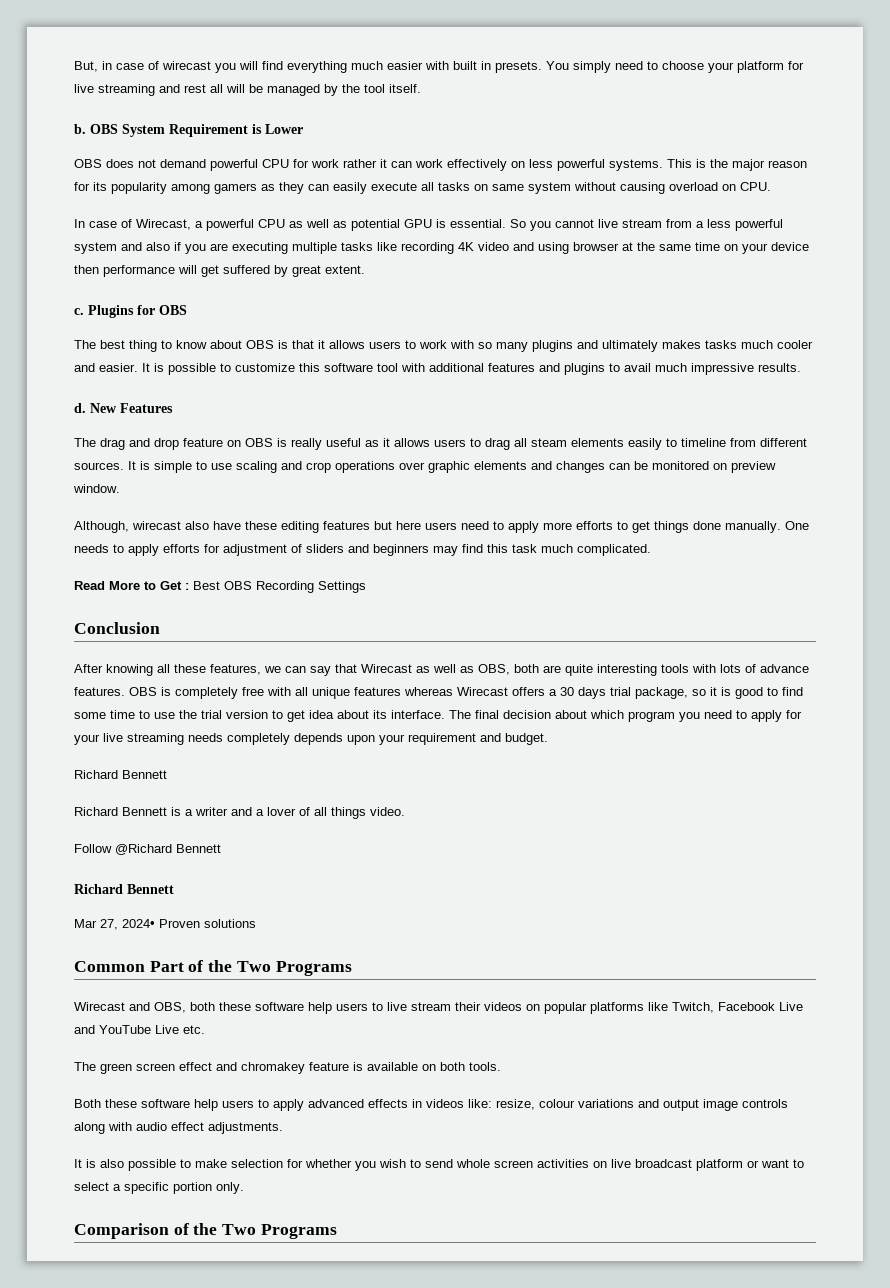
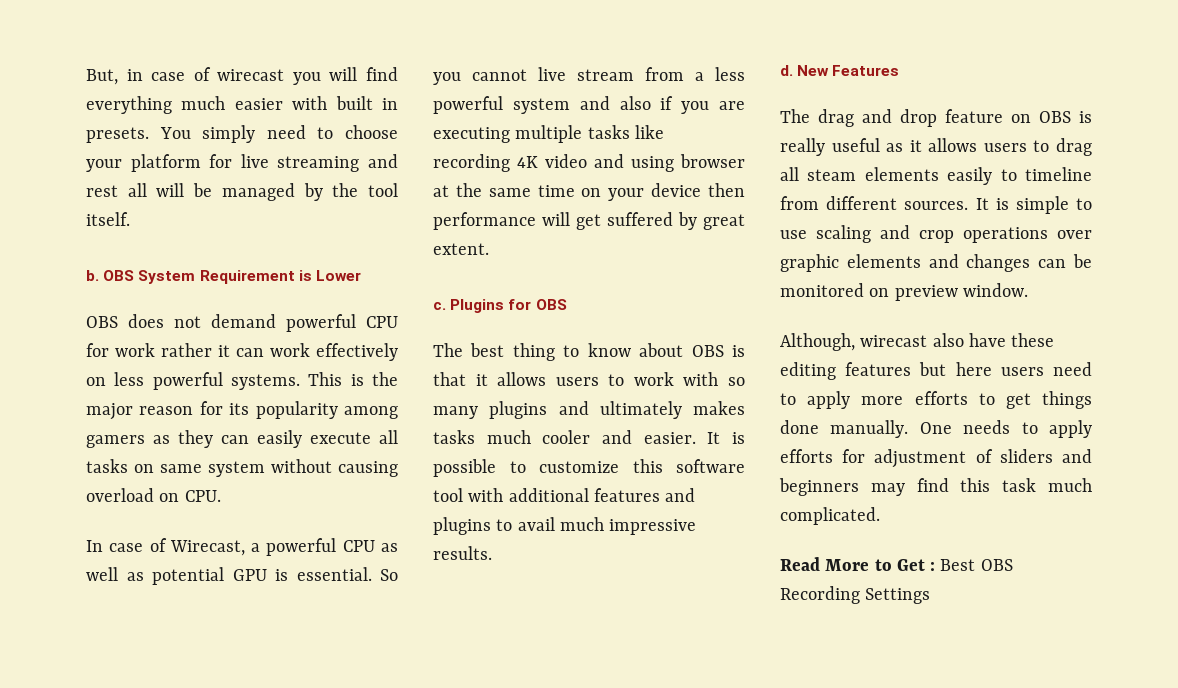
[74,622,160,634] [74,664,809,676] [74,687,803,699] [74,710,802,722] [74,733,548,745] [74,770,167,779] [74,807,405,819] [74,844,221,855] [74,884,174,894] [74,919,256,930] [74,960,352,976] [74,1002,803,1014] [74,1025,205,1034] [74,1062,501,1074] [74,1099,788,1111] [74,1122,283,1134] [74,1159,804,1171] [74,1182,244,1194] [74,1223,337,1239] // Conclusion // After knowing all these features, we can say that Wirecast as well as OBS, both are quite interesting tools with lots of advance features. OBS is completely free with all unique features whereas Wirecast offers a 30 days trial package, so it is good to find some time to use the trial version to get idea about its interface. The final decision about which program you need to apply for your live streaming needs completely depends upon your requirement and budget. // Richard Bennett // Richard Bennett is a writer and a lover of all things video. // Follow @Richard Bennett // Richard Bennett // Mar 27, 2024• Proven solutions // Common Part of the Two Programs // Wirecast and OBS, both these software help users to live stream their videos on popular platforms like Twitch, Facebook Live and YouTube Live etc. // The green screen effect and chromakey feature is available on both tools. // Both these software help users to apply advanced effects in videos like: resize, colour variations and output image controls along with audio effect adjustments. // It is also possible to make selection for whether you wish to send whole screen activities on live broadcast platform or want to select a specific portion only. // Comparison of the Two Programs -> (931, 596) none

